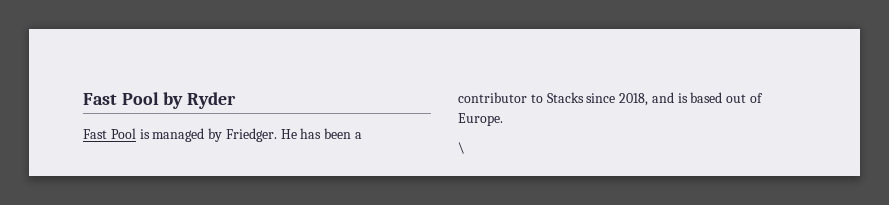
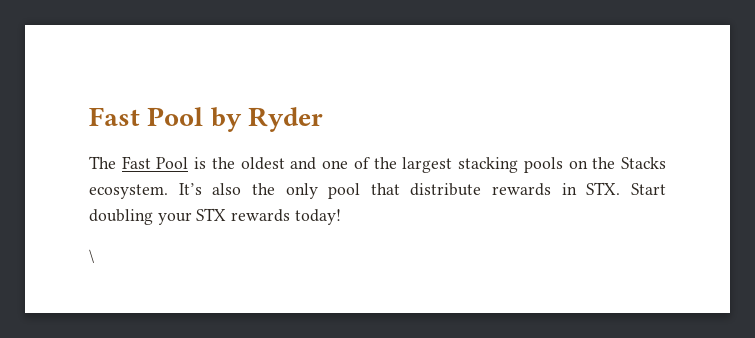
(237, 100) none -> [89,156,116,169] The
[152,128,363,142] [458,92,764,106] [458,113,503,126] managed by Friedger. He has been a contributor to Stacks since 2018, and is based out of Europe. -> [211,157,667,173] [89,182,666,199] [89,208,341,225] the oldest and one of the largest stacking pools on the Stacks ecosystem. It’s also the only pool that distribute rewards in STX. Start doubling your STX rewards today!

